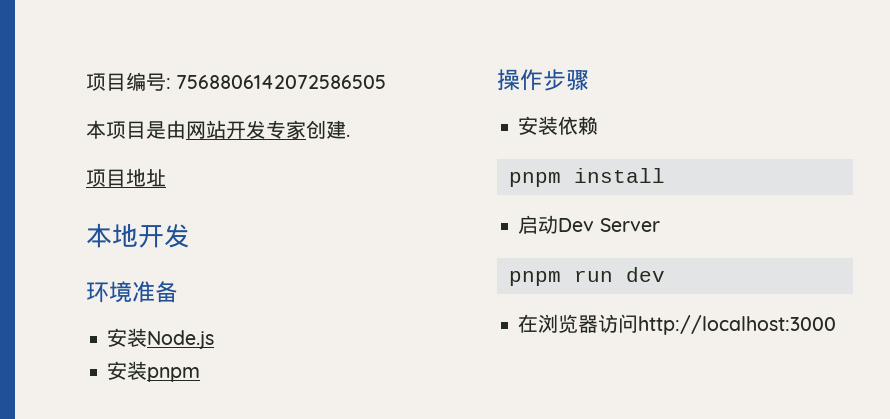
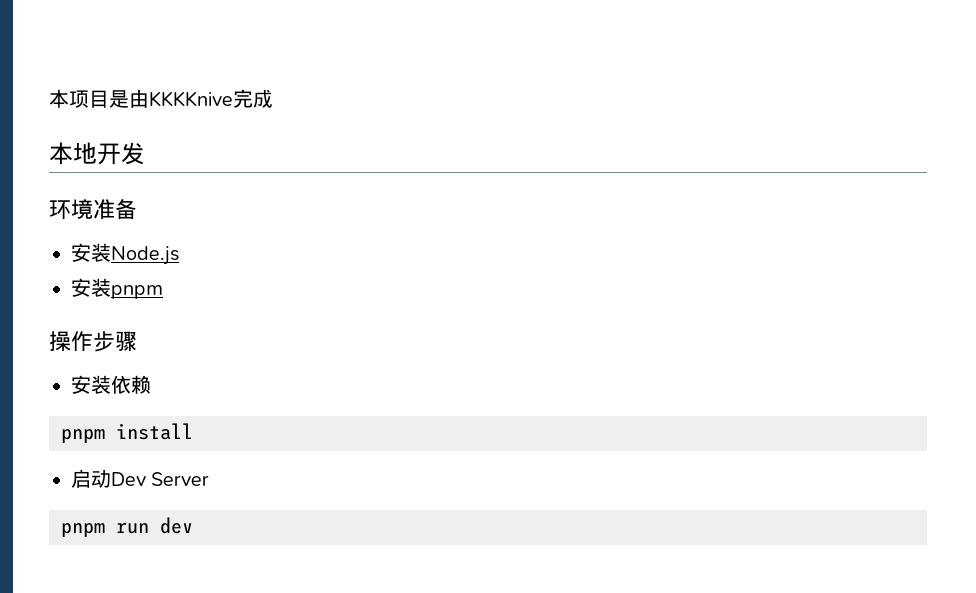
[86,72,387,91] [86,120,350,139] [86,168,166,187] 项目编号: 7568806142072586505 // 本项目是由网站开发专家创建. // 项目地址 -> [49,89,273,108] 本项目是由KKKKnive完成
[518,314,837,335] // 在浏览器访问http://localhost:3000 -> (193, 525) none

